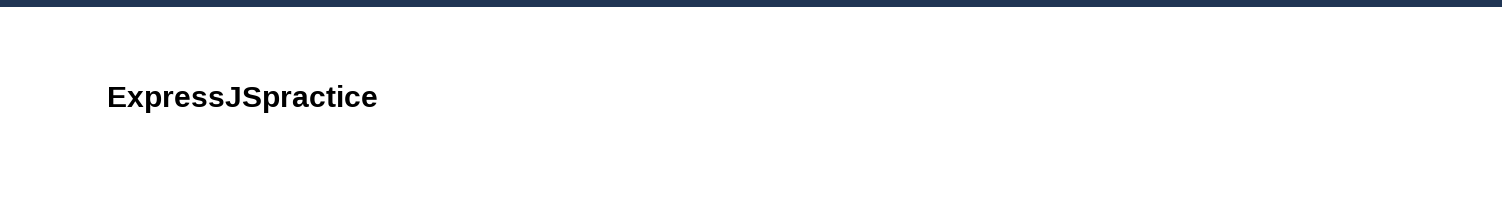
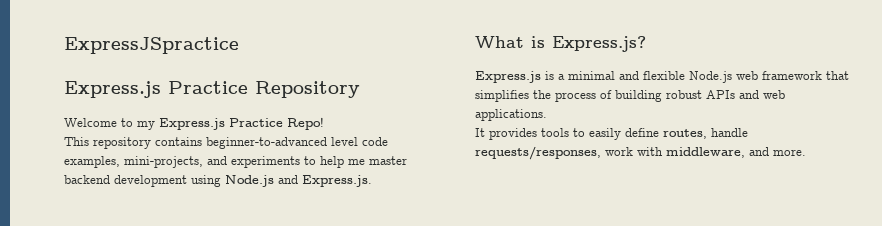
(378, 99) none -> [64,81,360,98] [64,117,324,130] [64,137,388,149] [64,156,407,168] [64,175,372,187] [475,36,646,52] [475,71,849,83] [475,90,785,102] [475,109,547,121] [475,128,748,140] [475,146,806,160] // Express.js Practice Repository // Welcome to my Express.js Practice Repo! // This repository contains beginner-to-advanced level code examples, mini-projects, and experiments to help me master backend development using Node.js and Express.js. // What is Express.js? // Express.js is a minimal and flexible Node.js web framework that simplifies the process of building robust APIs and web applications. // It provides tools to easily define routes, handle requests/responses, work with middleware, and more.

